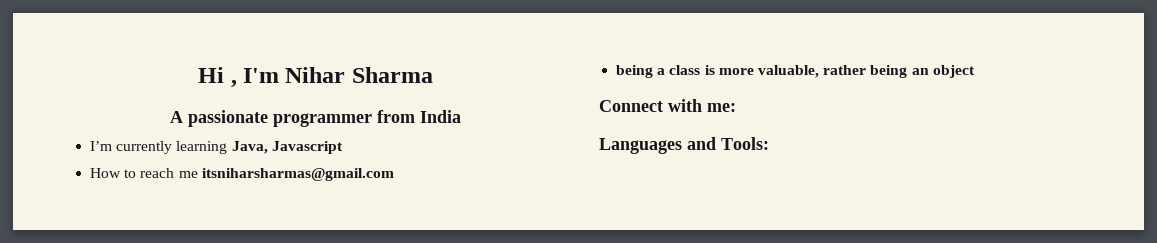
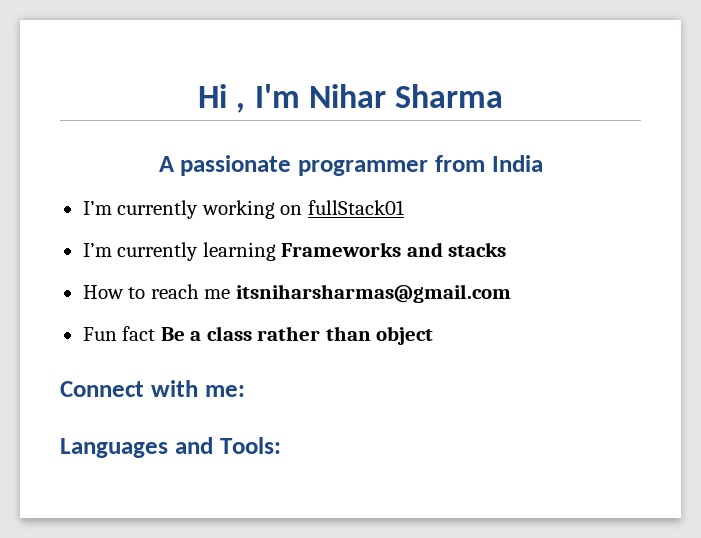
(461, 116) none -> [82,200,404,219] // I’m currently working on fullStack01
[231,141,343,154] Java, Javascript -> [281,242,507,257] Frameworks and stacks
[616,65,929,78] being a class is more valuable, rather being an -> [82,326,371,341] Fun fact Be a class rather than

